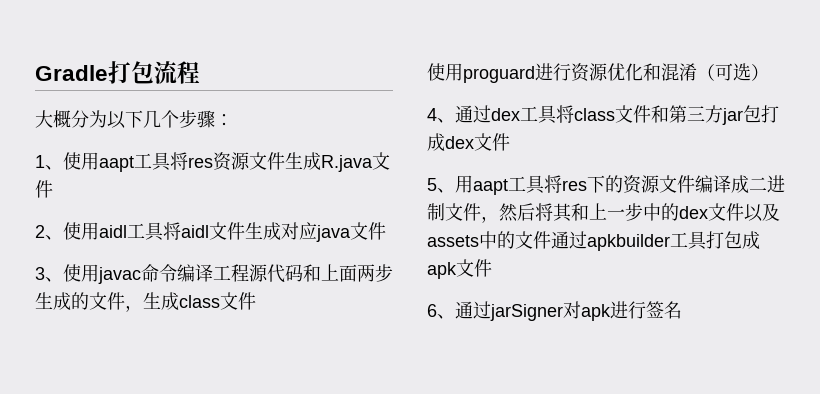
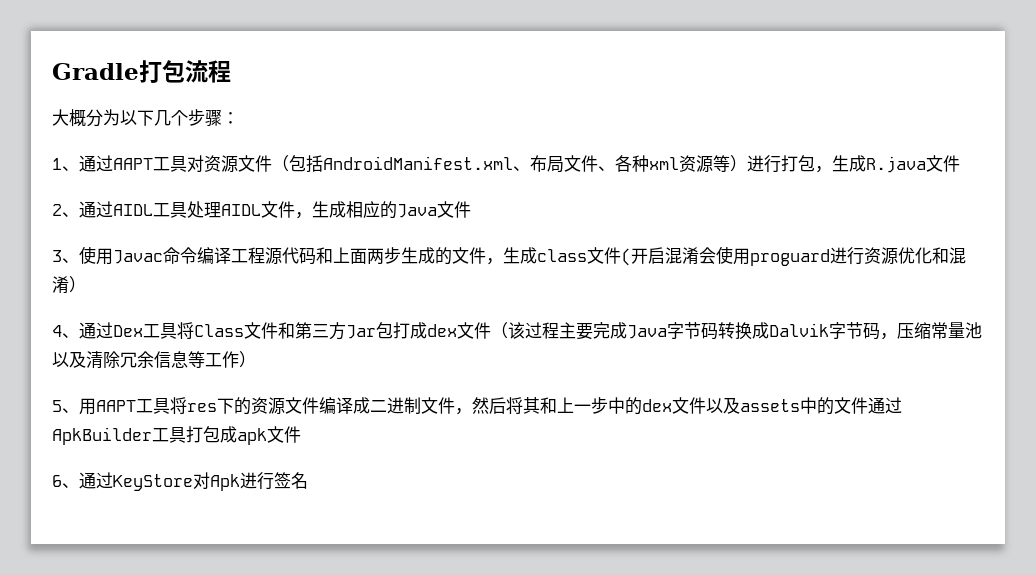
[63,152,285,172] 使用aapt工具将res资源文件 -> [79,155,832,173] 通过AAPT工具对资源文件（包括AndroidManifest.xml、布局文件、各种xml资源等）进行打包，
[63,222,351,242] 使用aidl工具将aidl文件生成对应java -> [79,201,437,219] 通过AIDL工具处理AIDL文件，生成相应的Java
[98,267,141,284] javac -> [113,250,163,264] Javac
(256, 301) // -> [621,247,716,266] (开启混淆会
[697,63,751,81] （可选 -> (69, 284) none
[491,105,615,124] dex工具将class -> [113,322,244,339] Dex工具将Class
[722,108,743,125] jar -> [346,325,376,339] Jar
(510, 142) none -> [491,322,982,340] [52,351,256,369] （该过程主要完成Java字节码转换成Dalvik字节码，压缩常量池以及清除冗余信息等工作）
[473,179,508,195] aapt -> [96,400,136,412] AAPT
[587,234,670,251] apkbuilder -> [52,427,152,445] ApkBuilder
[490,301,611,321] jarSigner对apk -> [113,472,240,491] KeyStore对Apk

